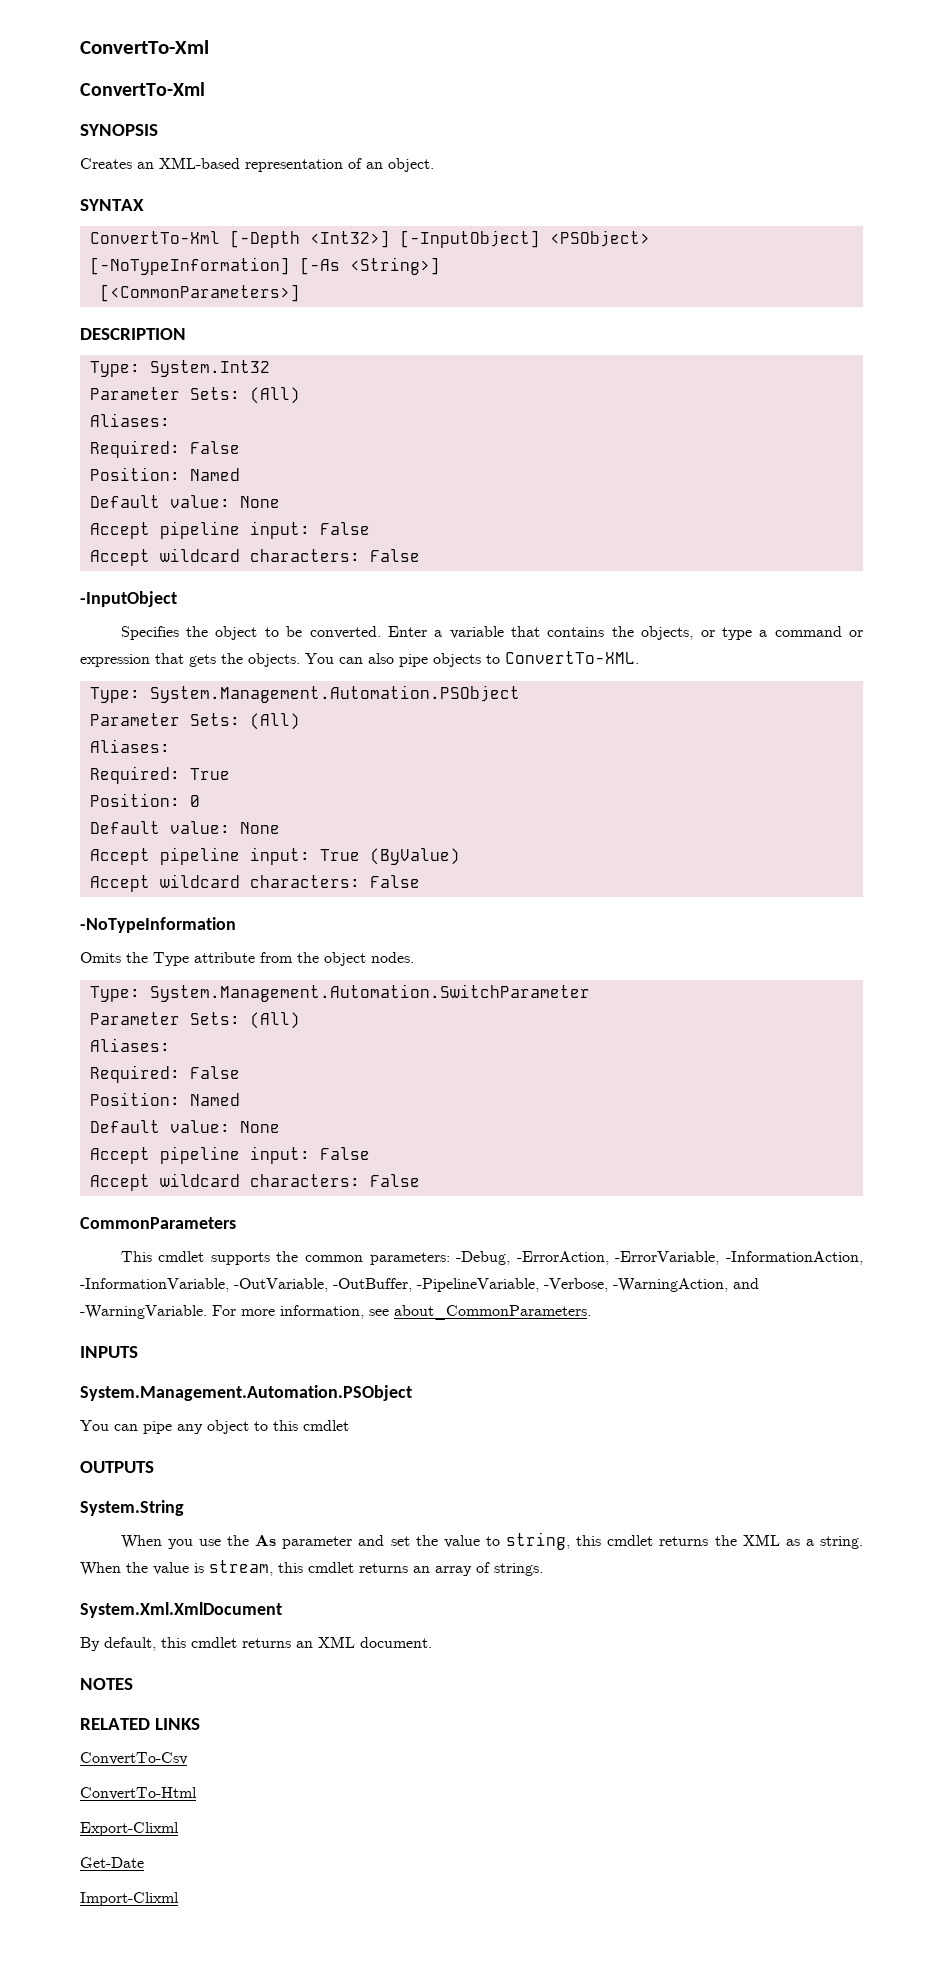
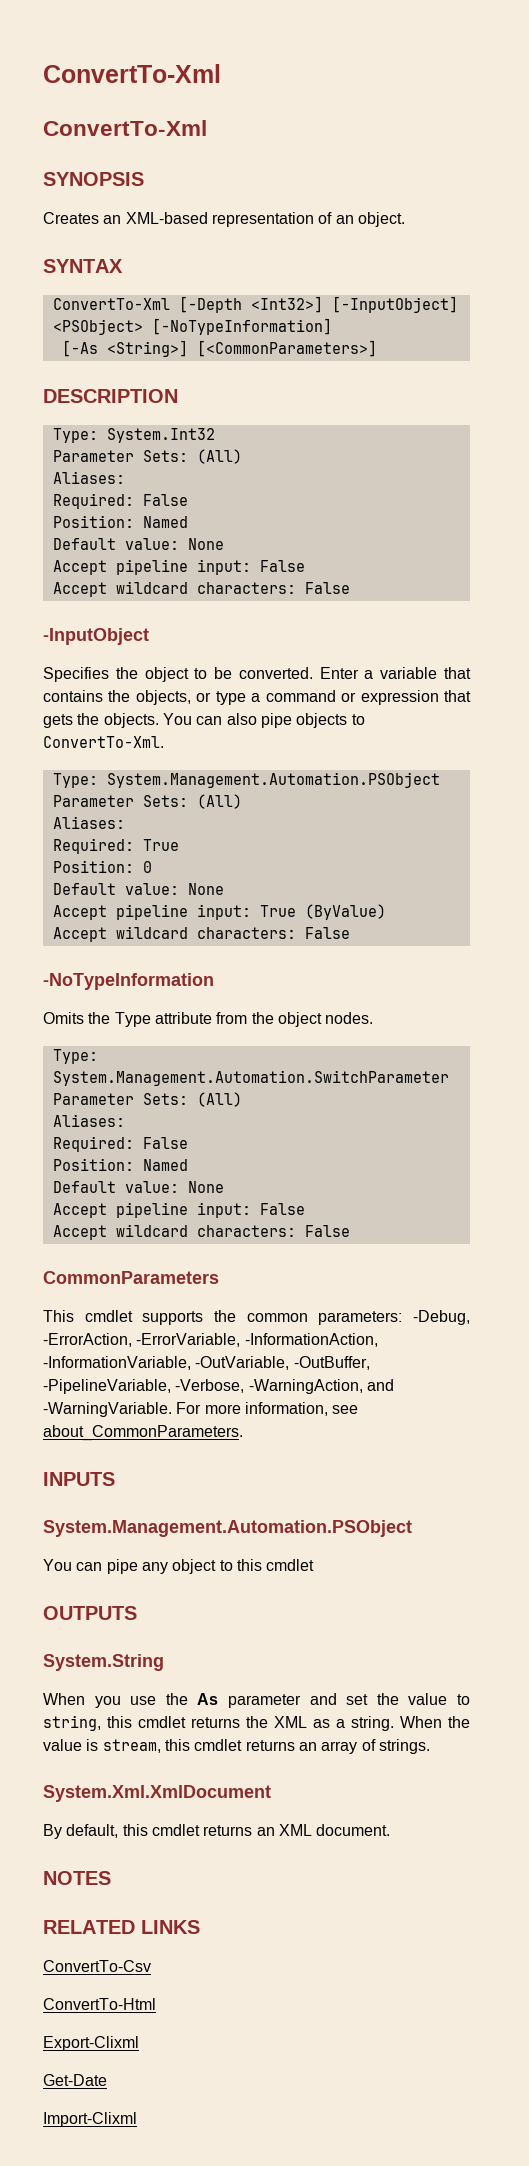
(290, 266) none -> (332, 326) //
(440, 266) // -> (188, 348) none
[505,651,639,664] ConvertTo-XML. -> [43,736,164,748] ConvertTo-Xml.

